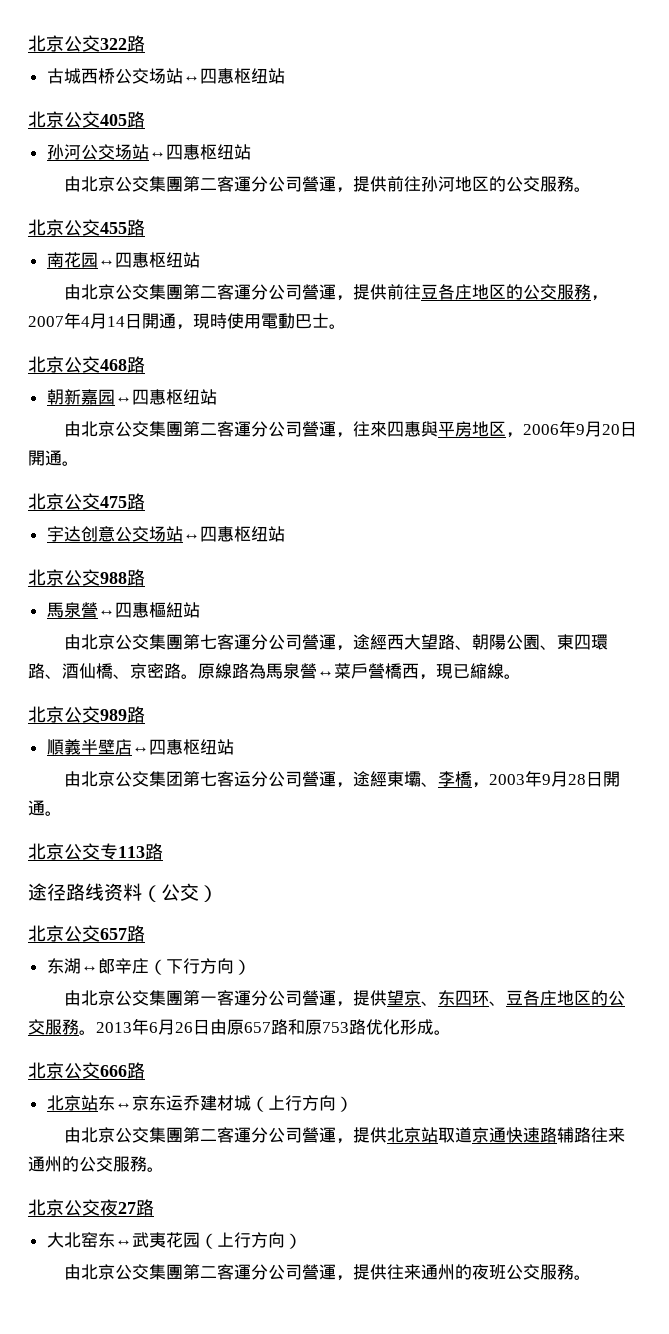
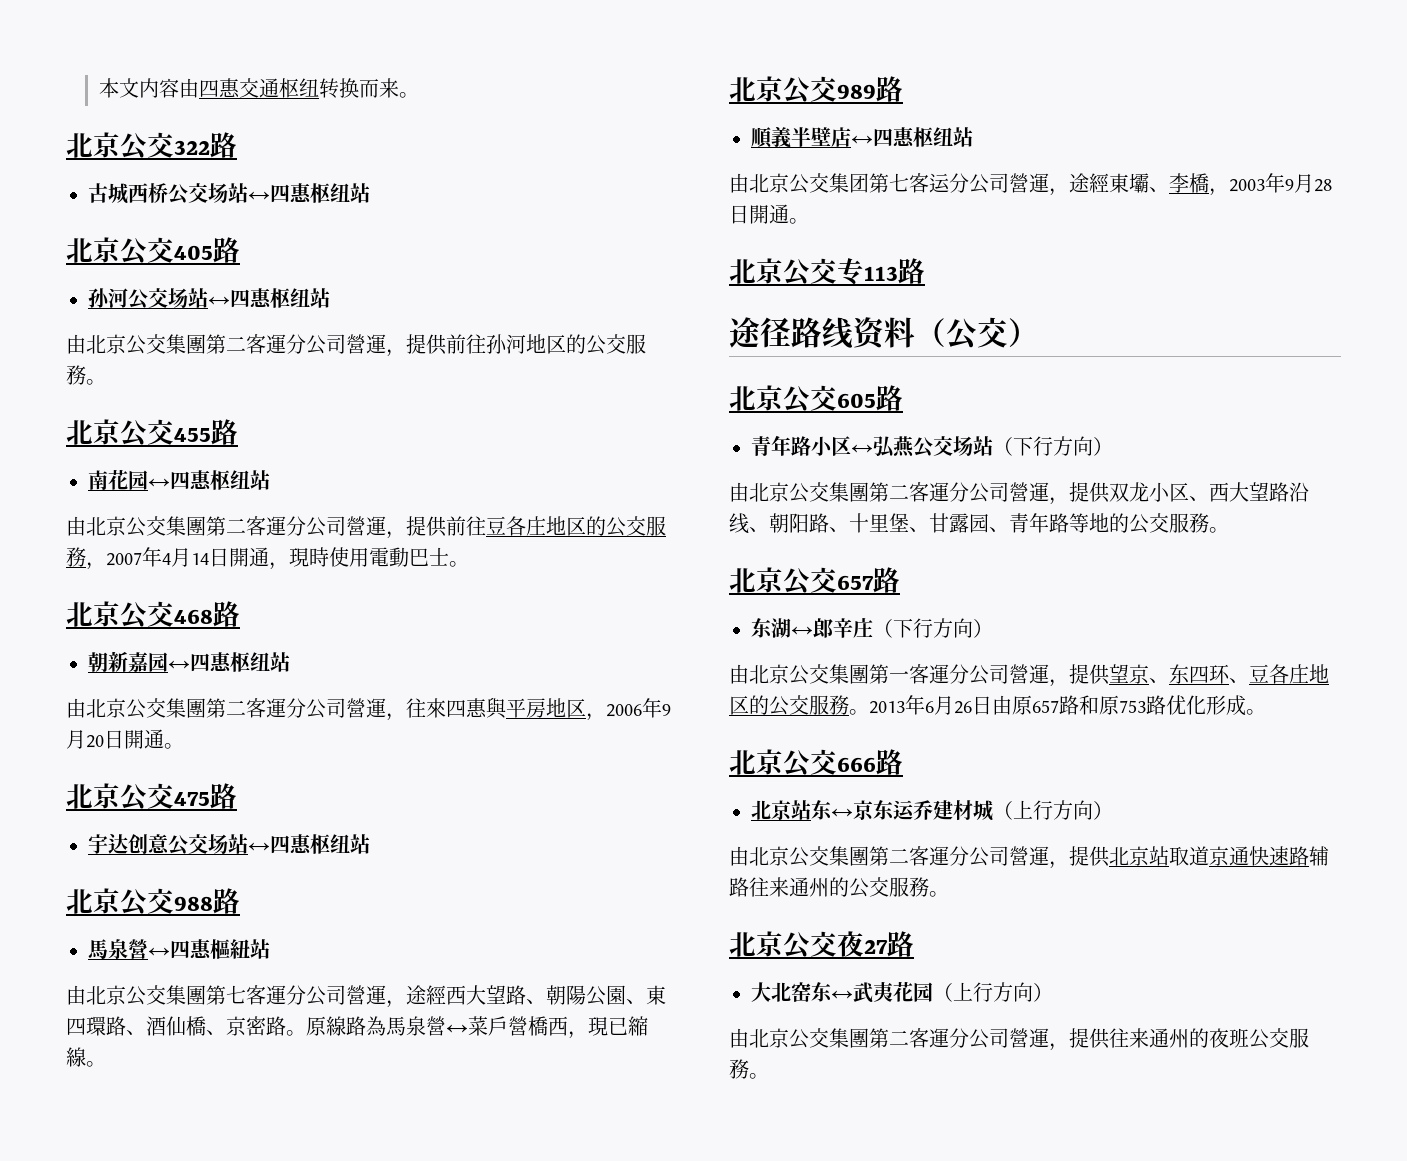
(28, 43) none -> [98,78,419,99] 本文内容由四惠交通枢纽转换而来。 //
(218, 893) none -> [729,385,903,413] [751,435,1113,458] [729,482,1309,505] [729,513,1229,534] // 北京公交605路 // 青年路小区↔弘燕公交场站（下行方向） // 由北京公交集團第二客運分公司營運，提供双龙小区、西大望路沿线、朝阳路、十里堡、甘露园、青年路等地的公交服務。

